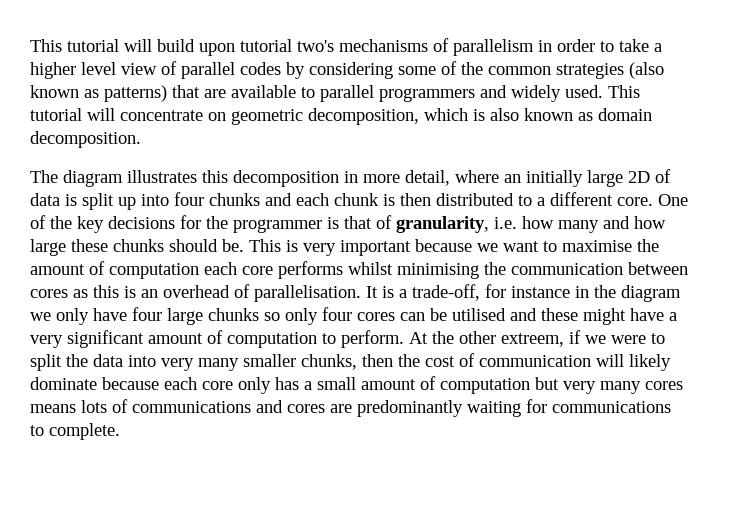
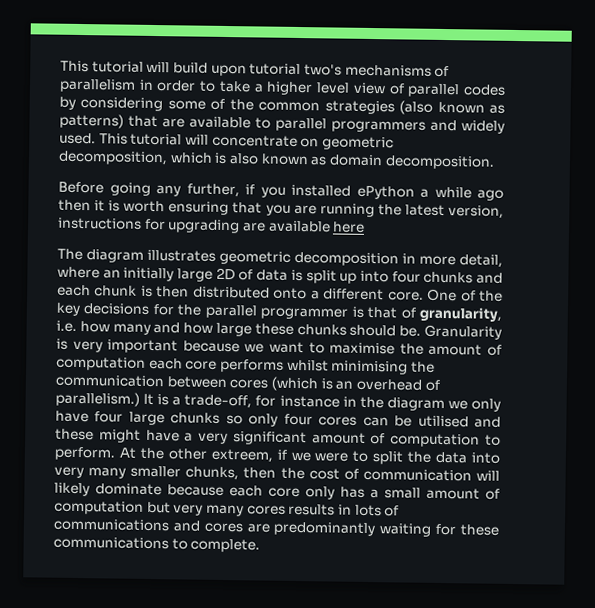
(141, 139) none -> [58,181,504,201] [58,199,504,219] [58,217,366,234] // Before going any further, if you installed ePython a while ago then it is worth ensuring that you are running the latest version, instructions for upgrading are available here
[202,170,228,183] this -> [219,250,291,265] geometric
[518,195,532,206] to -> [273,287,308,300] onto
(228, 222) none -> [204,304,257,319] parallel
[249,239,281,252] This -> [423,324,502,340] Granularity
[73,285,119,298] as this -> [270,376,318,392] (which
[254,285,361,302] parallelisation. -> [55,391,140,407] parallelism.)
[30,404,76,413] means -> [288,503,352,516] results in
(547, 406) none -> [459,524,499,536] these

